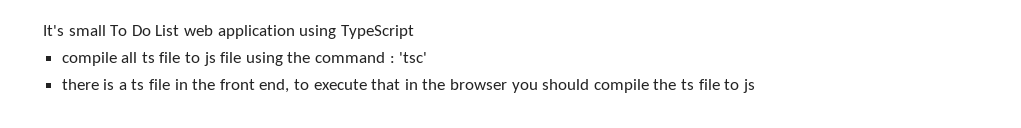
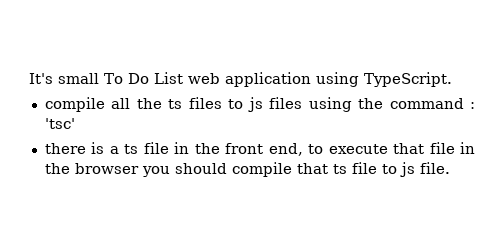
[340,25,414,39] TypeScript -> [363,72,452,87] TypeScript.
[141,52,242,66] ts file to js file -> [136,97,303,112] the ts files to js files
(401, 84) none -> [429,142,455,154] file
[653,79,755,93] the ts file to js -> [296,162,450,177] that ts file to js file.

